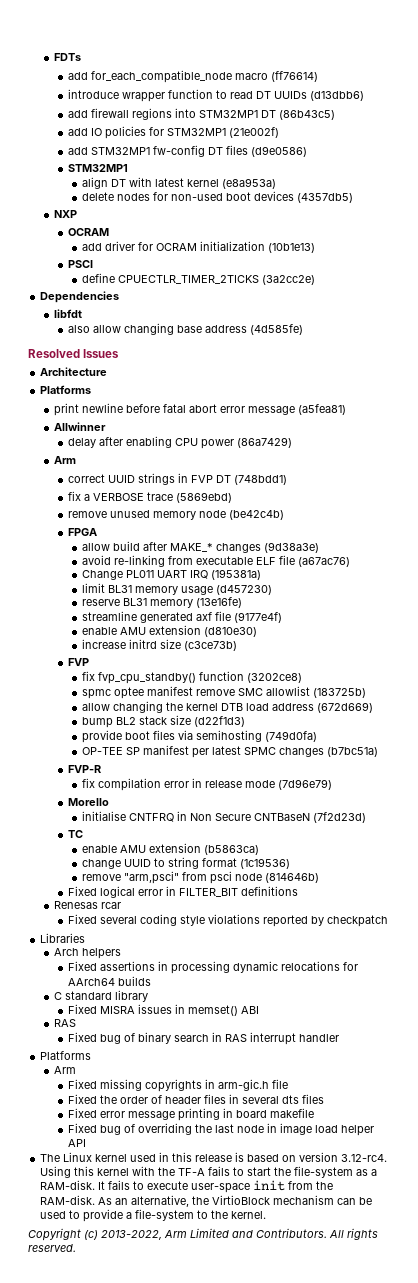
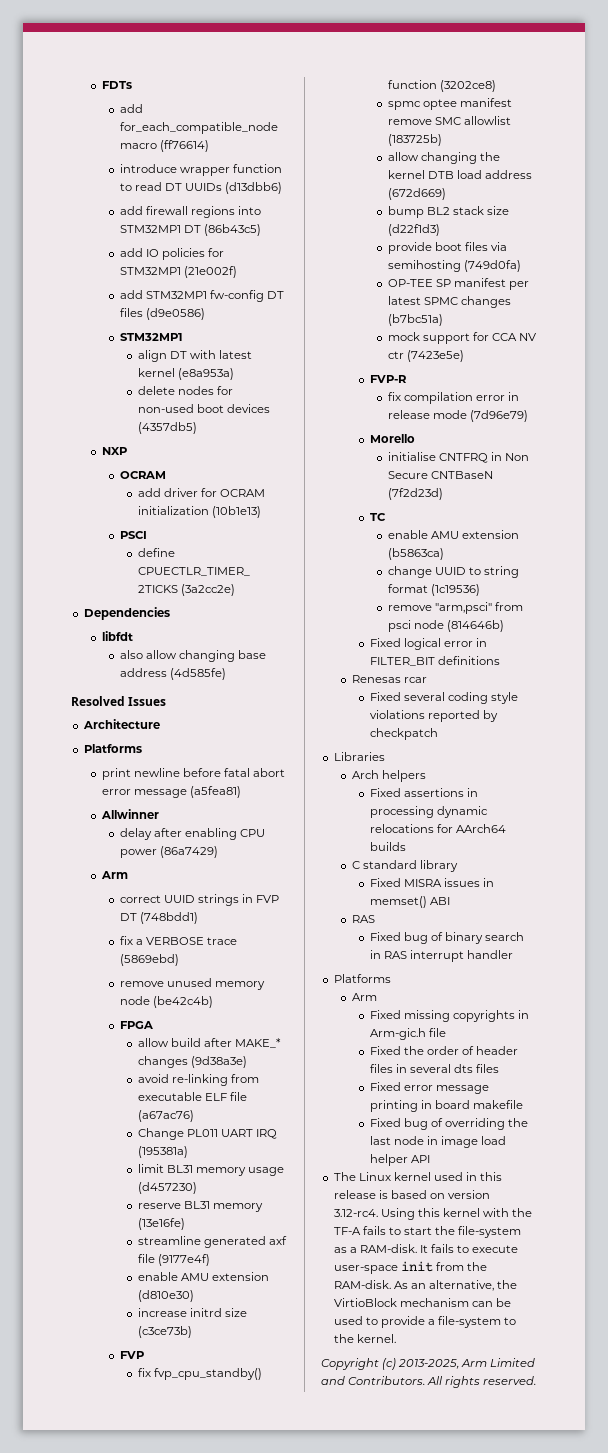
(379, 752) none -> [387,332,537,344] [387,350,464,362] // mock support for CCA NV ctr (7423e5e)
[218,1079,270,1091] arm-gic.h -> [369,1028,426,1040] Arm-gic.h
[101,1230,162,1240] 2013-2022, -> [398,1359,460,1369] 2013-2025,

